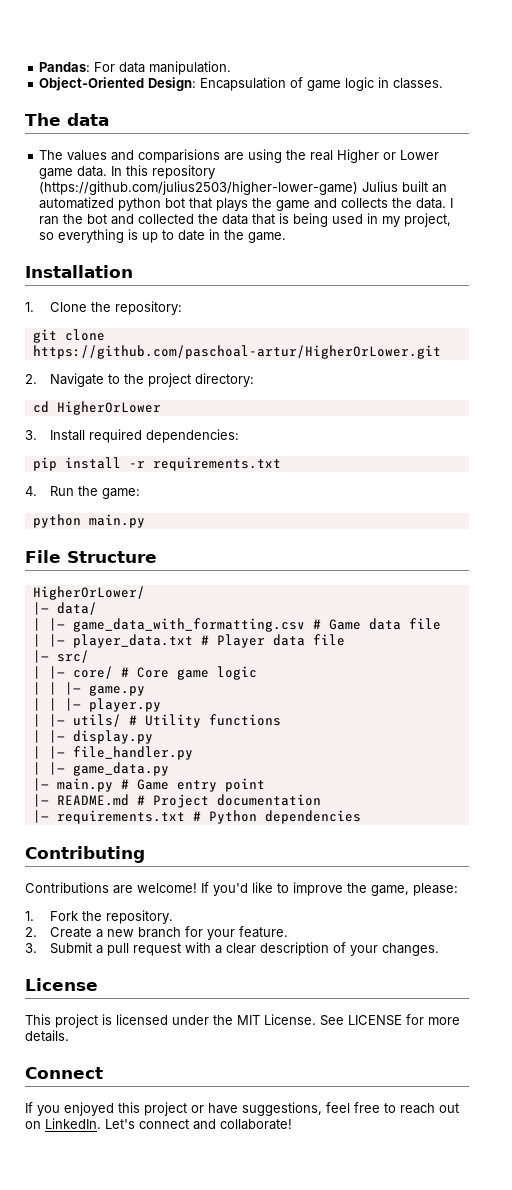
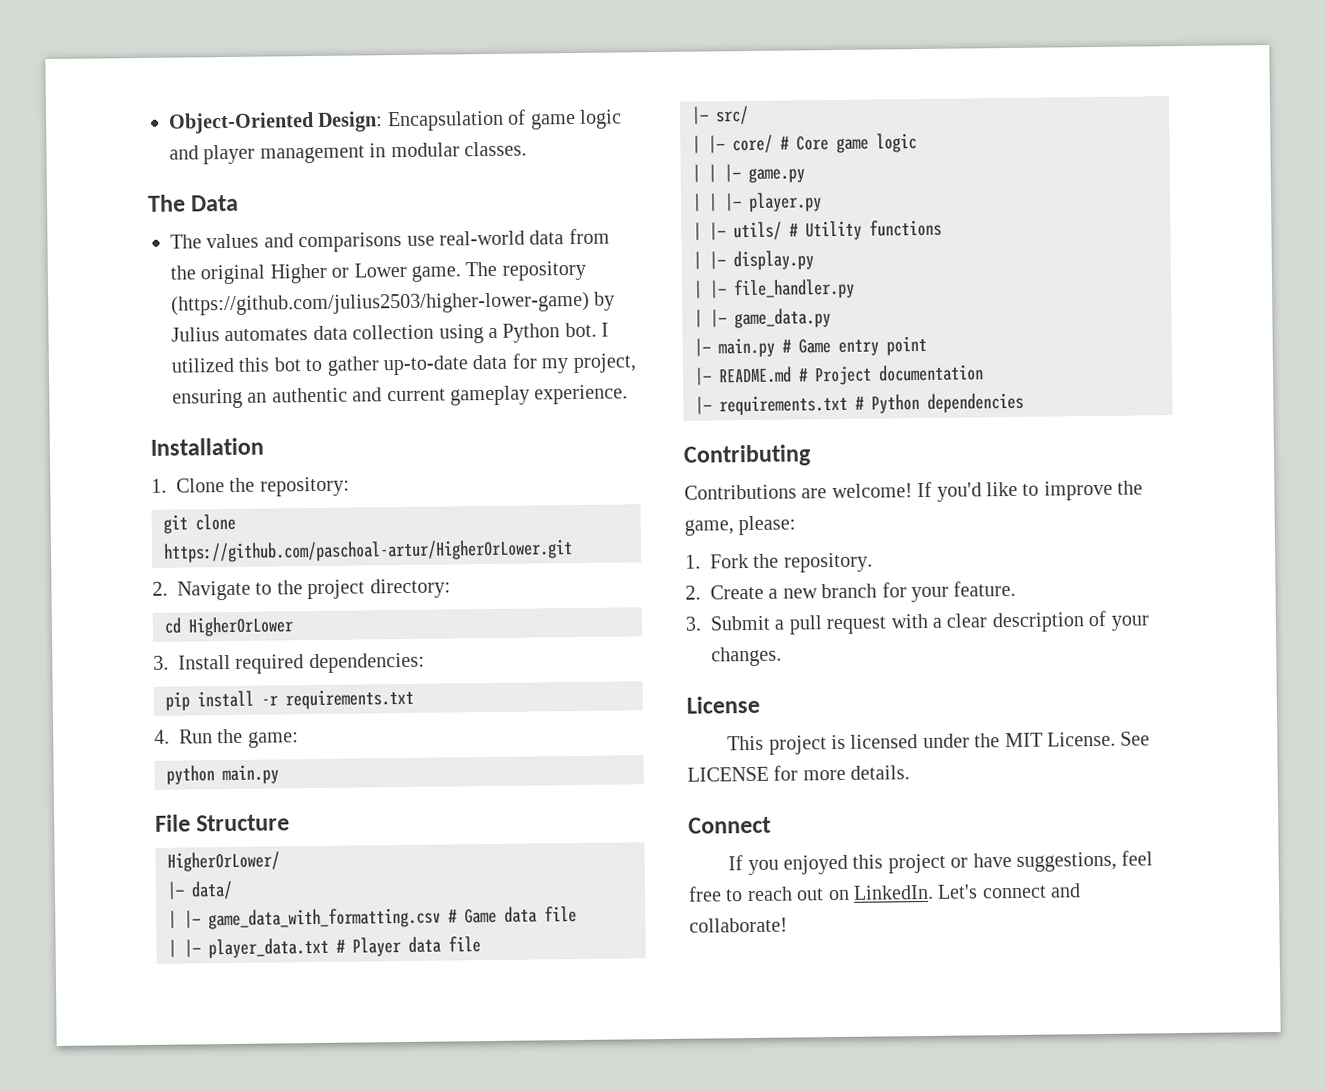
[39,61,232,75] Pandas: For data manipulation. // -> (168, 123) none
[378,77,390,88] in -> [169,142,460,165] and player management in modular
[67,113,109,126] data -> [190,194,240,212] Data
[138,149,440,163] [39,165,216,179] [39,181,448,195] [39,197,454,211] [39,213,452,227] [39,229,287,243] comparisions are using the real Higher or Lower game data. In this repository (https://github.com/julius2503/higher-lower-game) Julius built an automatized python bot that plays the game and collects the data. I ran the bot and collected the data that is being used in my project, so everything is up to date in the game. -> [298,228,610,253] [170,260,586,285] [171,291,616,316] [171,322,610,344] [171,353,637,376] [172,384,629,409] comparisons use real-world data from the original Higher or Lower game. The repository (https://github.com/julius2503/higher-lower-game) by Julius automates data collection using a Python bot. I utilized this bot to gather up-to-date data for my project, ensuring an authentic and current gameplay experience.

